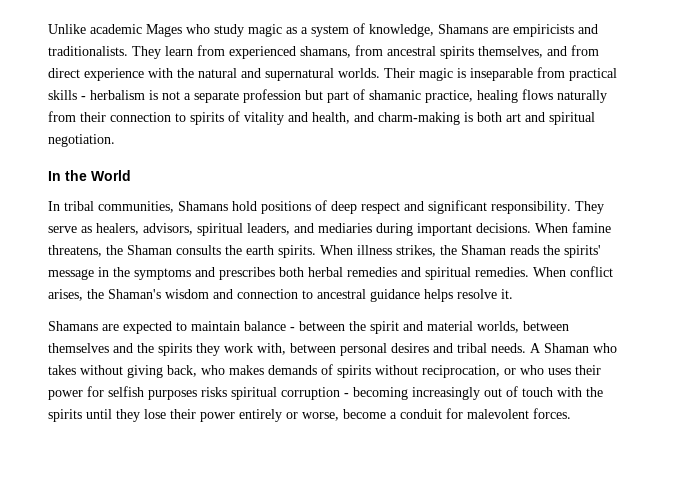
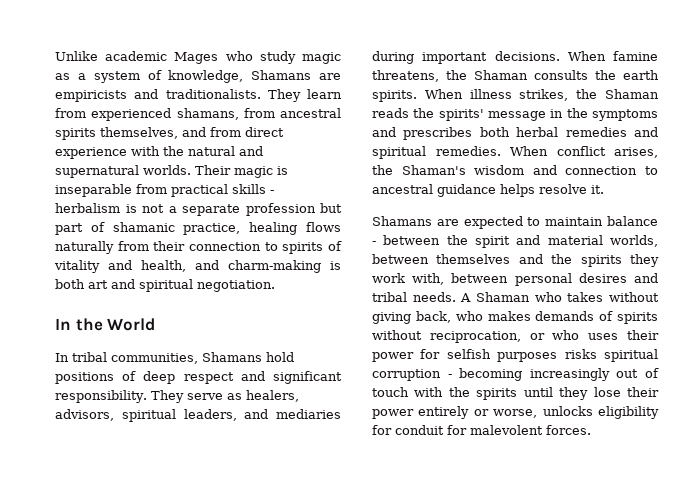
[343,409,397,419] become a -> [542,406,659,419] [372,425,392,435] unlocks eligibility for

